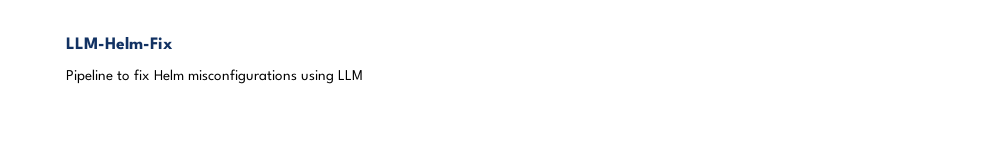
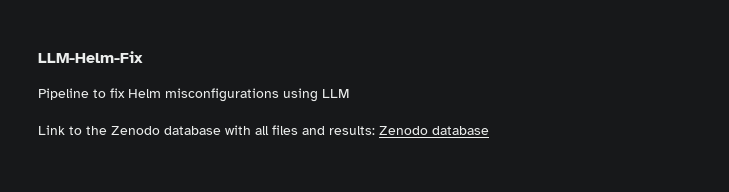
(364, 75) none -> [38,125,489,135] // Link to the Zenodo database with all files and results: Zenodo database

